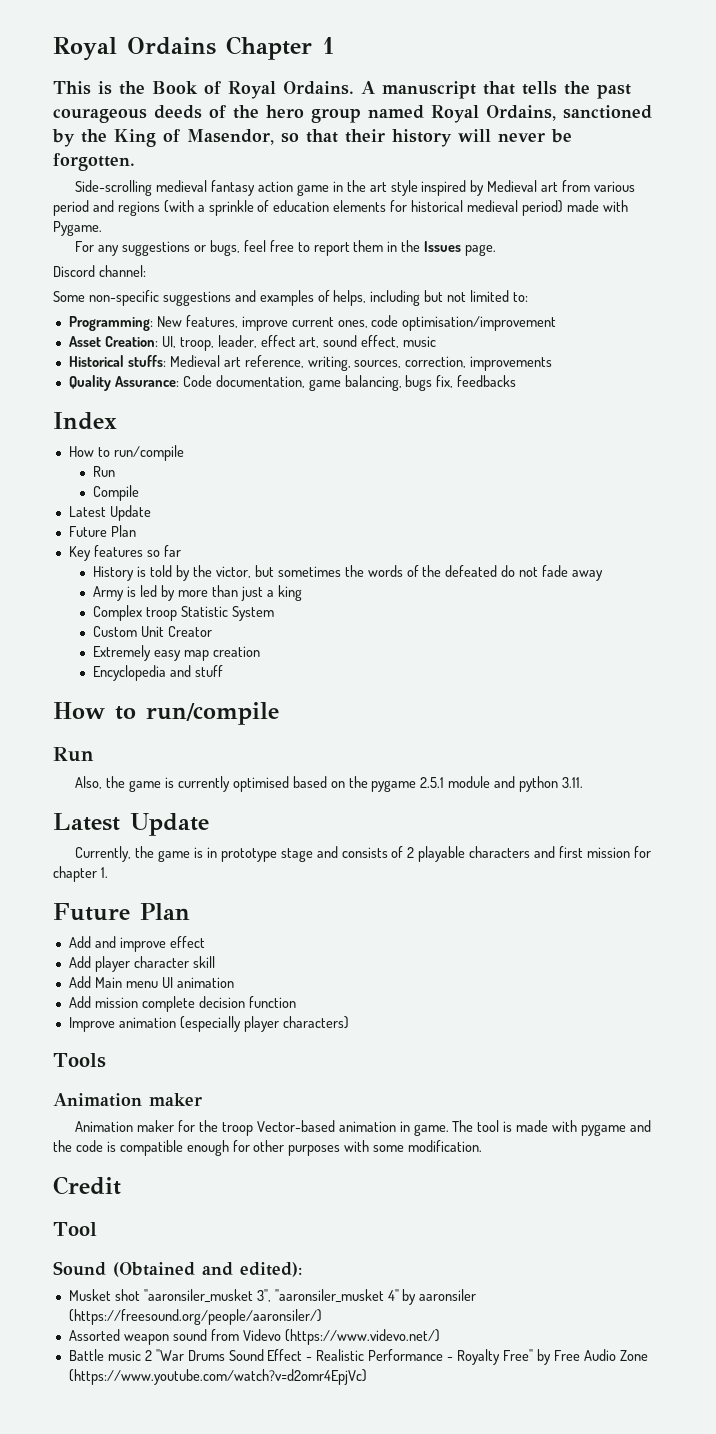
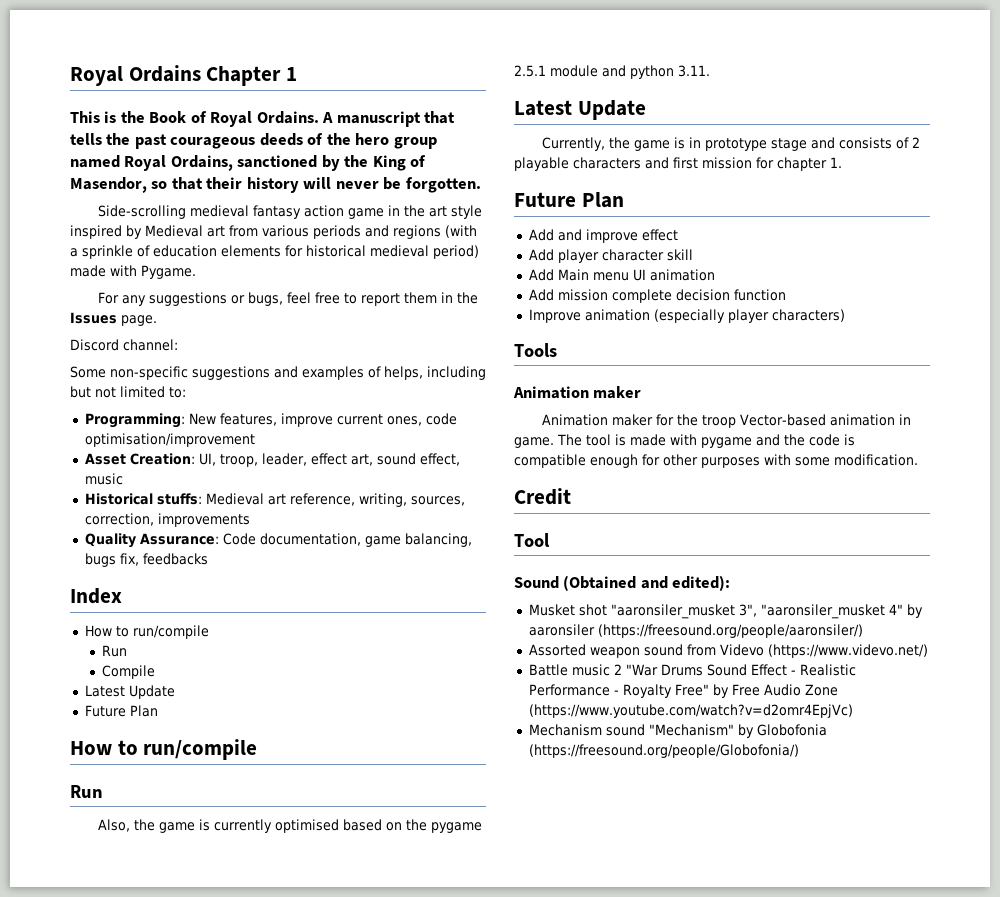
[53,200,89,216] period -> [313,225,361,239] periods
[68,545,181,561] [93,565,603,581] [93,585,302,601] [93,605,275,621] [93,626,213,637] [93,645,261,661] [93,665,224,681] // Key features so far // History is told by the victor, but sometimes the words of the defeated do not fade away // Army is led by more than just a king // Complex troop Statistic System // Custom Unit Creator // Extremely easy map creation // Encyclopedia and stuff -> (158, 711) none
(367, 1377) none -> [528,724,827,738] [528,744,799,758] // Mechanism sound "Mechanism" by Globofonia (https://freesound.org/people/Globofonia/)

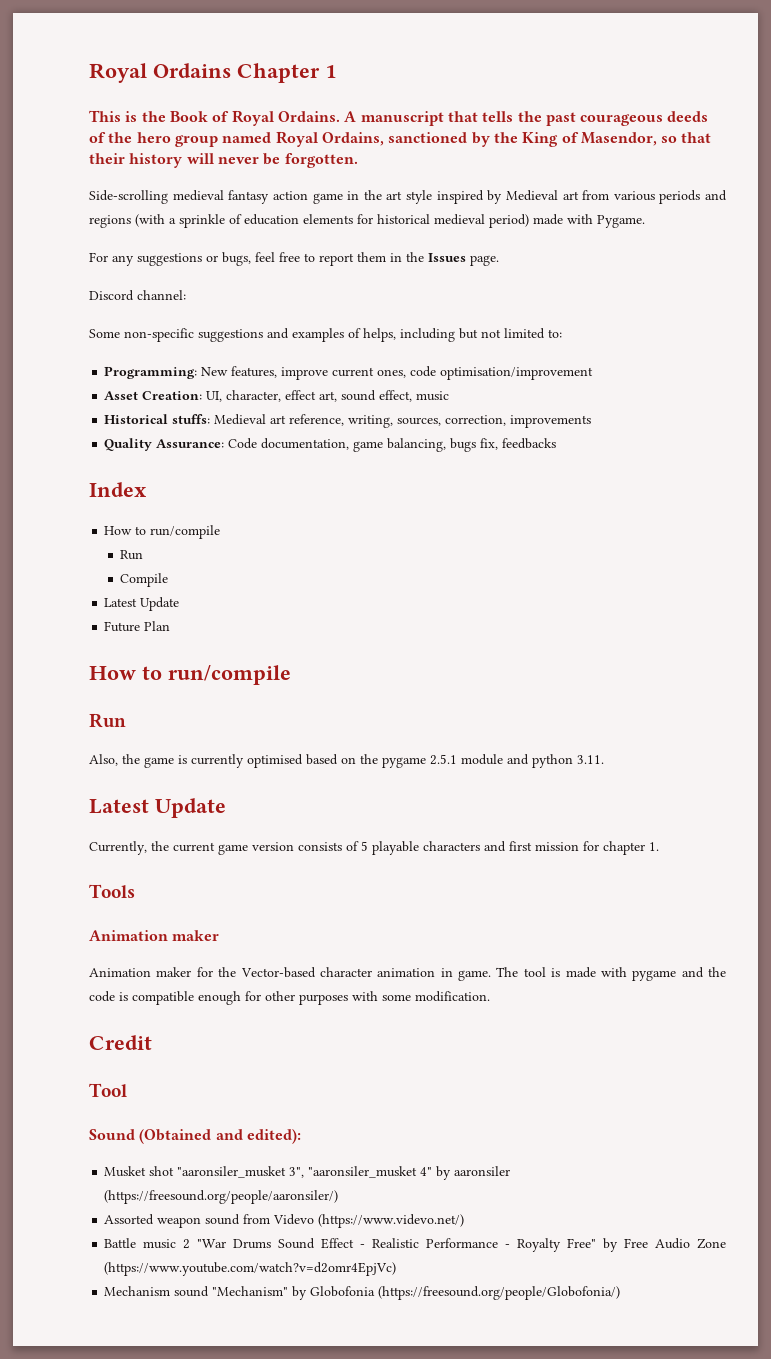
[219,453,307,467] troop, leader, -> [226,390,282,402] character,
[633,137,835,151] game is in prototype stage and -> [173,842,294,855] current game version
[911,137,920,148] 2 -> [361,841,368,851] 5
[514,192,624,208] [528,229,678,243] [528,249,693,263] [528,269,715,281] [528,289,786,303] [528,309,845,323] // Future Plan // Add and improve effect // Add player character skill // Add Main menu UI animation // Add mission complete decision function // Improve animation (especially player characters) -> (659, 846) none
[701,414,826,428] troop Vector-based -> [240,967,372,978] Vector-based character

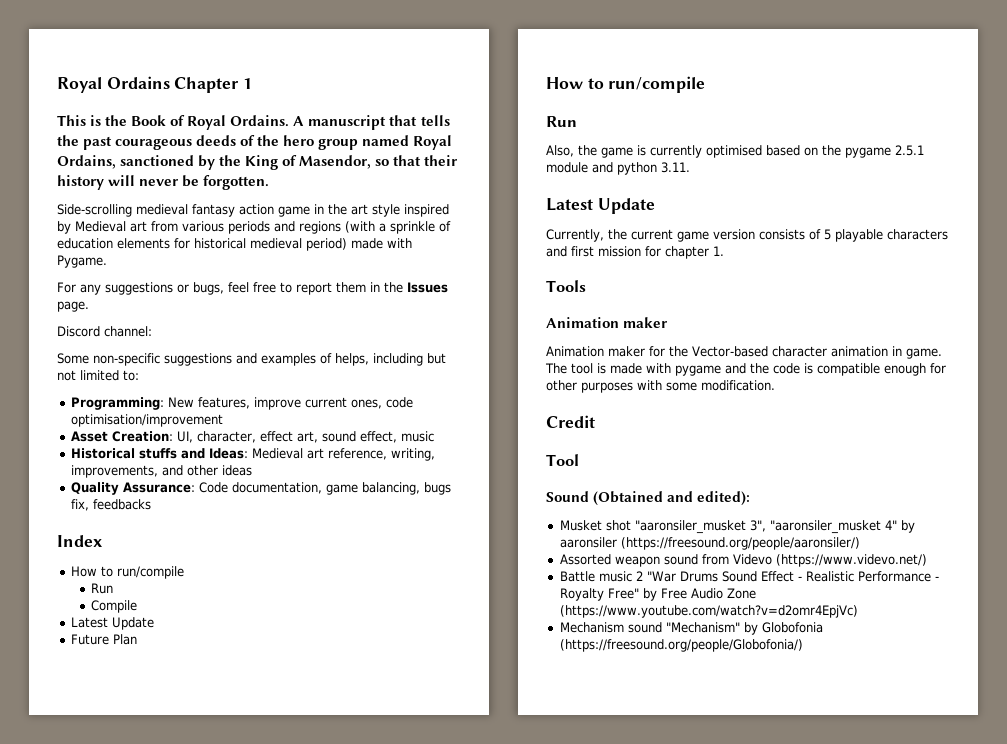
[172,414,211,424] stuffs: -> [138,448,248,459] stuffs and Ideas:
[397,415,592,428] sources, correction, improvements -> [70,465,252,478] improvements, and other ideas

